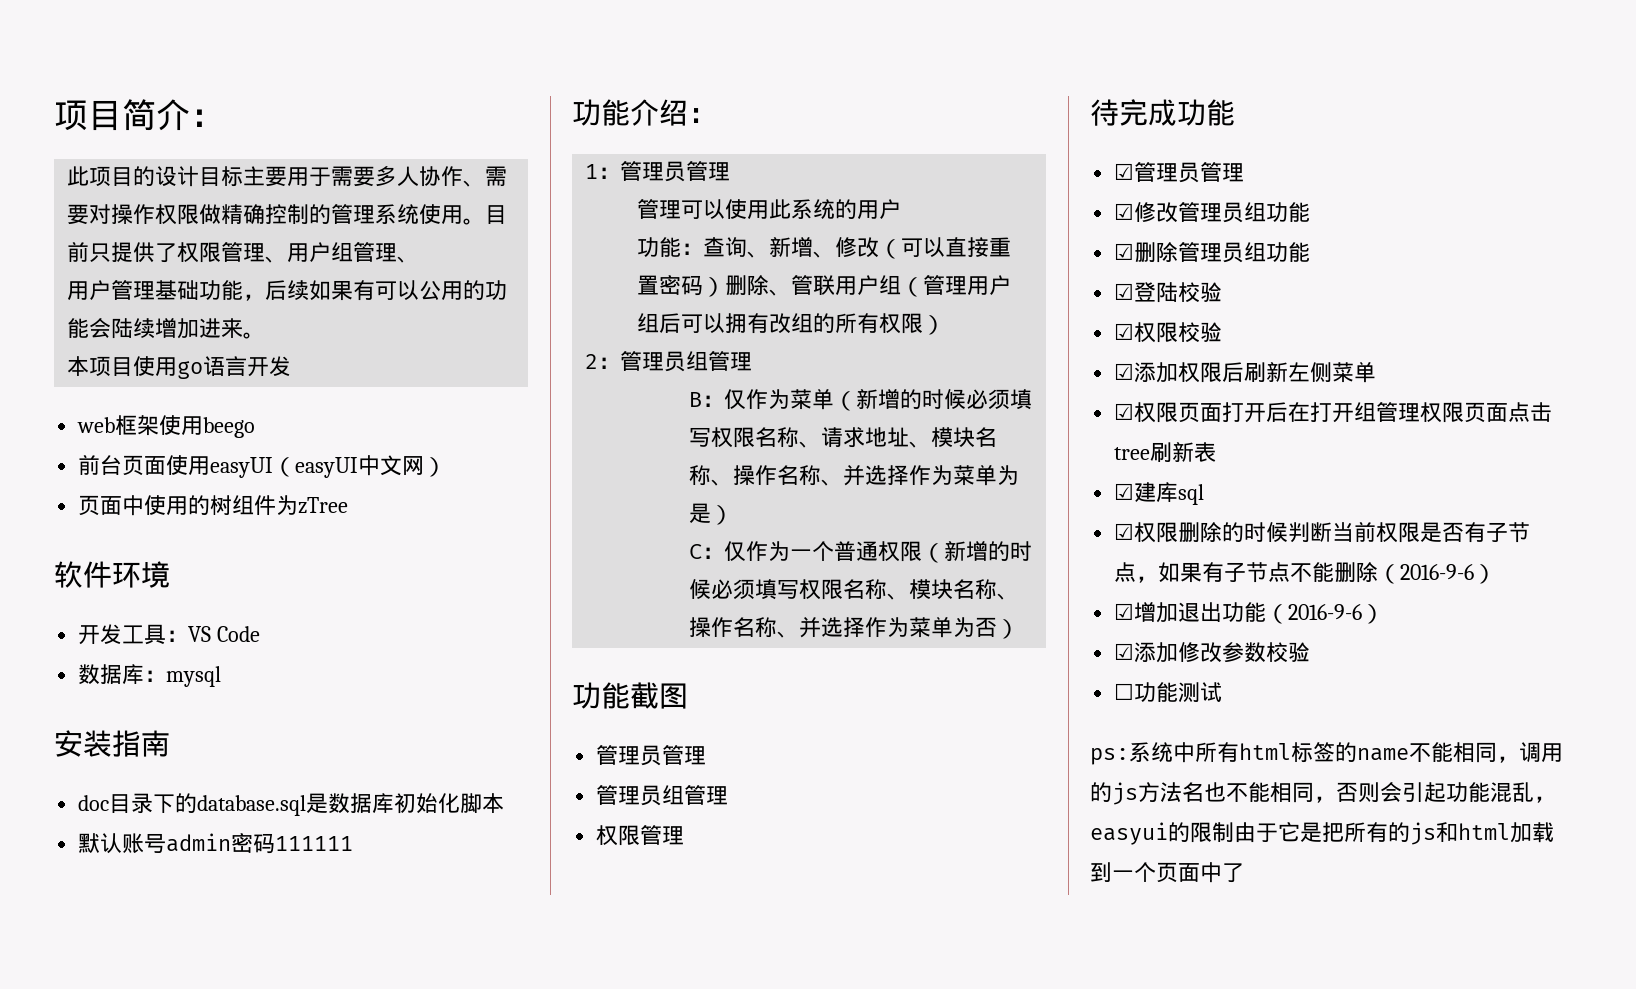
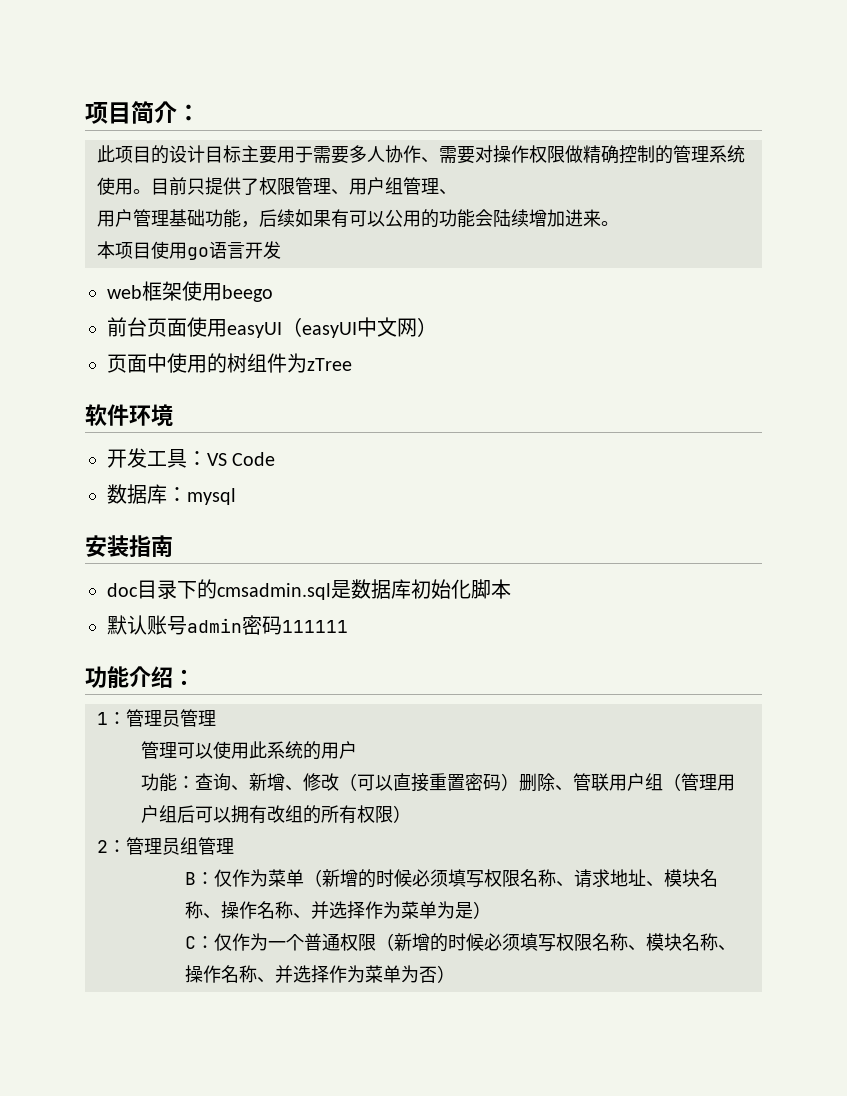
[197,795,307,816] database.sql -> [217,583,331,600] cmsadmin.sql
[572,682,688,709] [596,745,707,766] [596,785,729,806] [596,825,685,846] [1090,99,1235,126] [1114,162,1245,183] [1114,202,1311,223] [1114,242,1311,263] [1114,282,1223,303] [1114,322,1223,343] [1114,362,1377,383] [1114,402,1553,423] [1114,442,1217,462] [1114,482,1205,505] [1114,521,1531,543] [1114,562,1497,584] [1114,602,1385,624] [1114,642,1311,663] [1114,682,1223,703] [1090,742,1563,765] [1090,782,1556,805] [1090,822,1554,845] [1090,862,1244,883] // 功能截图 // 管理员管理 // 管理员组管理 // 权限管理 // 待完成功能 // ☑管理员管理 // ☑修改管理员组功能 // ☑删除管理员组功能 // ☑登陆校验 // ☑权限校验 // ☑添加权限后刷新左侧菜单 // ☑权限页面打开后在打开组管理权限页面点击tree刷新表 // ☑建库sql // ☑权限删除的时候判断当前权限是否有子节点，如果有子节点不能删除（2016-9-6） // ☑增加退出功能（2016-9-6） // ☑添加修改参数校验 // ☐功能测试 // ps:系统中所有html标签的name不能相同，调用的js方法名也不能相同，否则会引起功能混乱，easyui的限制由于它是把所有的js和html加载到一个页面中了 -> (455, 974) none

